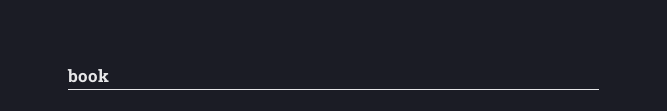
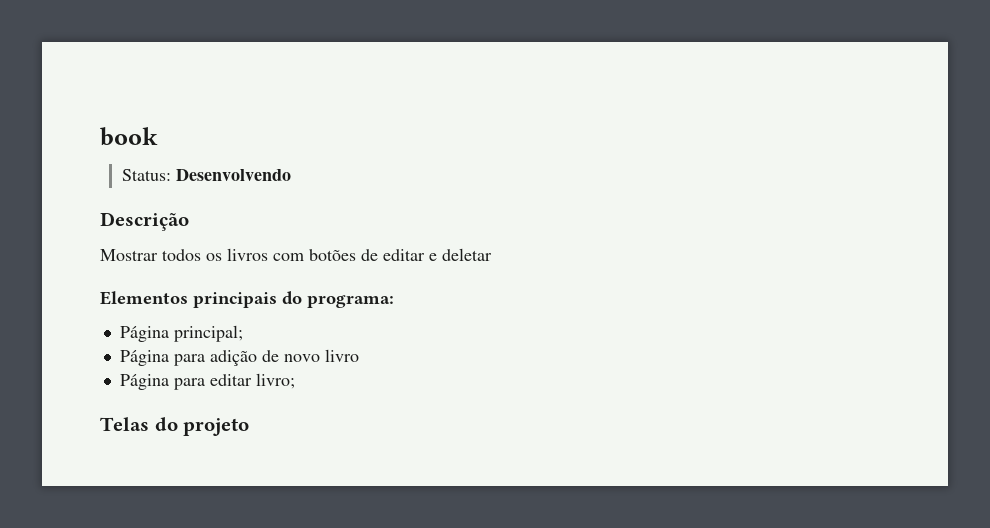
(109, 76) none -> [121,169,291,181] [100,212,189,231] [100,248,492,261] [100,291,394,308] [119,325,243,342] [119,349,359,366] [119,373,295,390] [100,417,250,436] // Status: Desenvolvendo // Descrição // Mostrar todos os livros com botões de editar e deletar // Elementos principais do programa: // Página principal; // Página para adição de novo livro // Página para editar livro; // Telas do projeto

